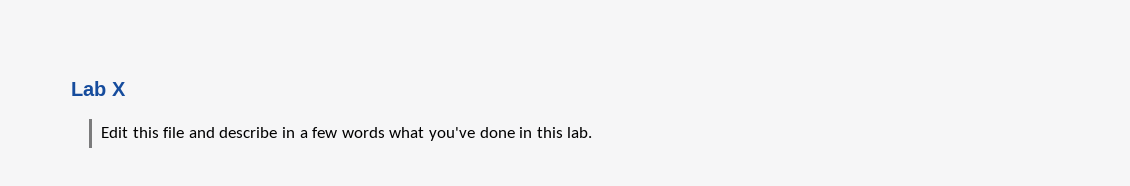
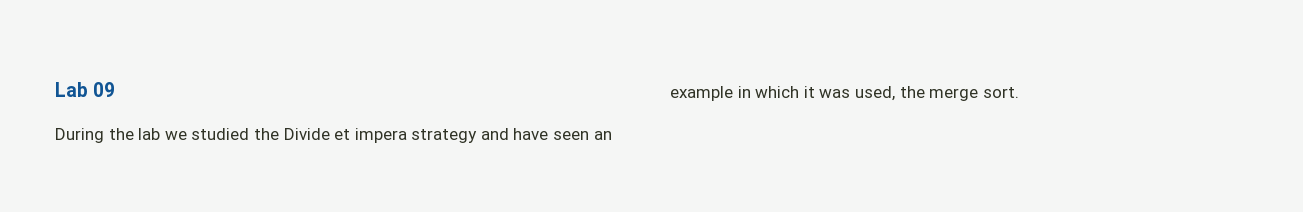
[112,82,126,96] [101,127,593,141] X // Edit this file and describe in a few words what you've done in this lab. -> [93,82,116,97] [55,128,612,143] [670,86,1019,101] 09 // During the lab we studied the Divide et impera strategy and have seen an example in which it was used, the merge sort.

